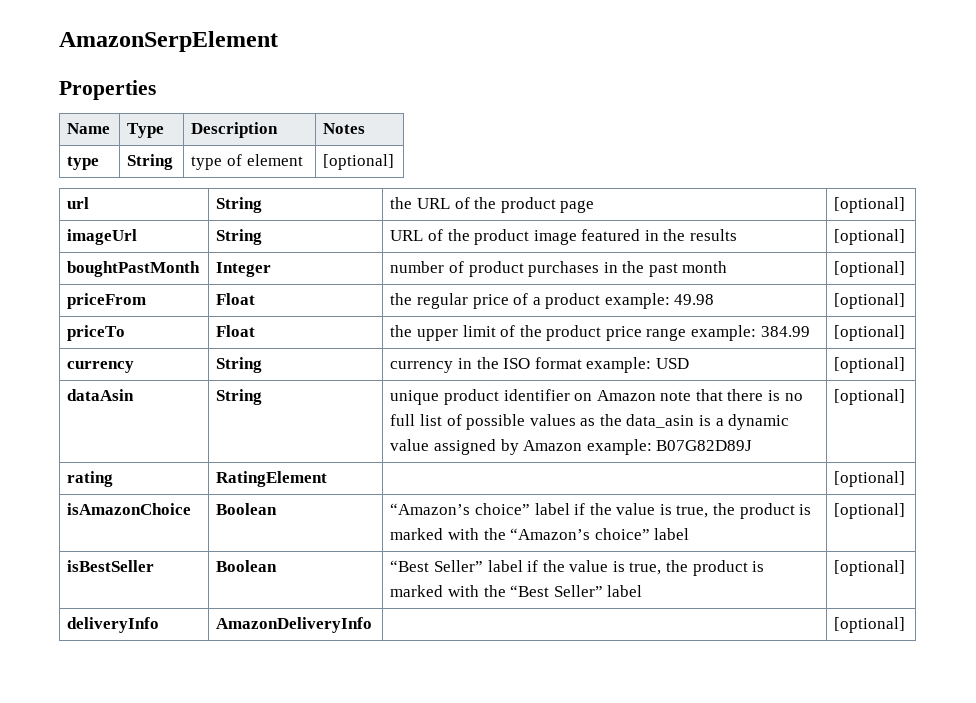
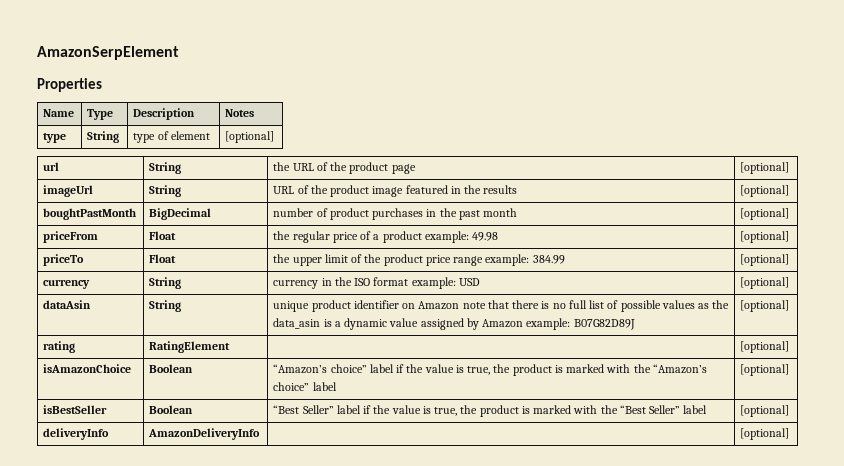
[216,262,272,277] Integer -> [149,208,212,220] BigDecimal

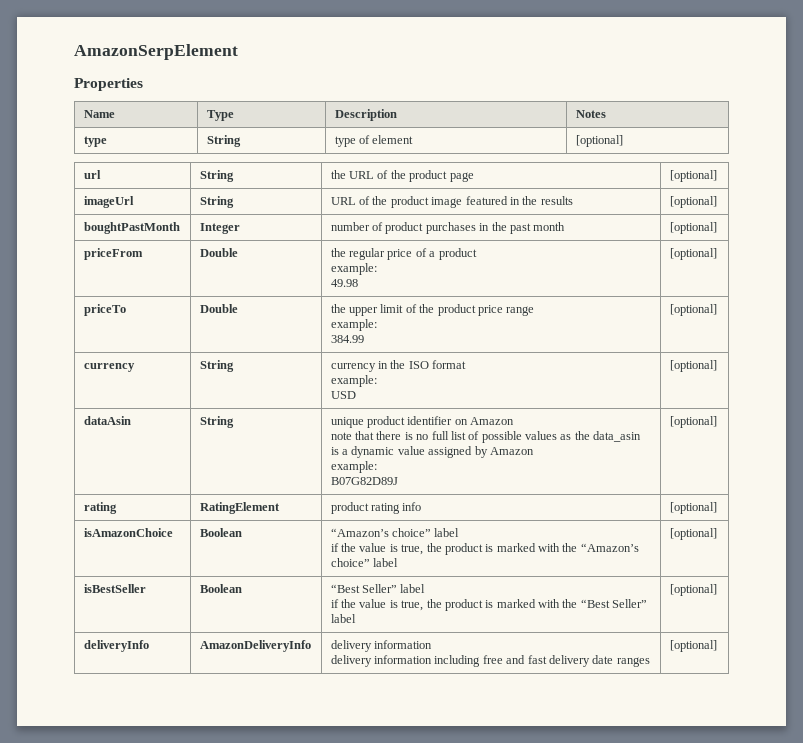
[149,208,212,220] BigDecimal -> [199,223,240,234] Integer
[149,231,177,240] Float -> [199,248,238,257] Double
[424,231,469,243] example: -> [330,263,377,275] // example: //
[149,254,177,263] Float -> [199,304,238,313] Double
[485,254,530,266] example: -> [330,319,377,331] // example: //
[411,277,456,289] example: -> [330,375,377,387] // example: //
(460, 305) none -> (515, 421) //
[526,318,571,330] example: -> [330,461,377,473] // example: //
(231, 347) none -> [330,502,422,514] product rating info
(394, 368) none -> (460, 532) //
(361, 409) none -> (426, 588) //
(261, 434) none -> [330,640,433,652] [330,655,650,667] delivery information // delivery information including free and fast delivery date ranges

